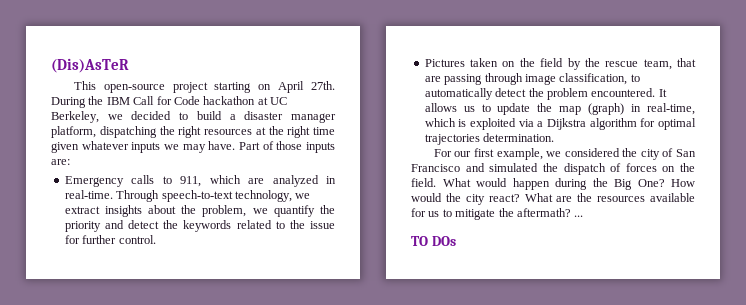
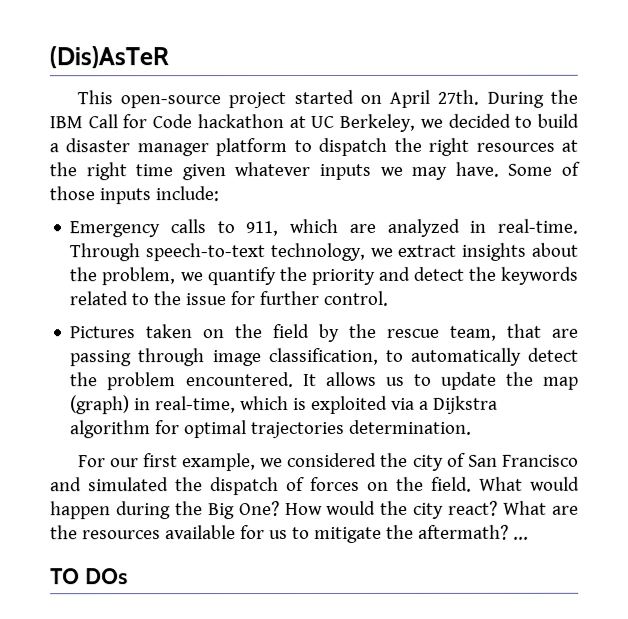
[214,82,252,93] starting -> [293,89,354,105] started
[51,126,157,138] platform, dispatching -> [215,137,388,157] platform to dispatch
[238,142,260,150] Part -> [507,163,553,176] Some
[51,159,70,165] are: -> [154,186,219,202] include:

